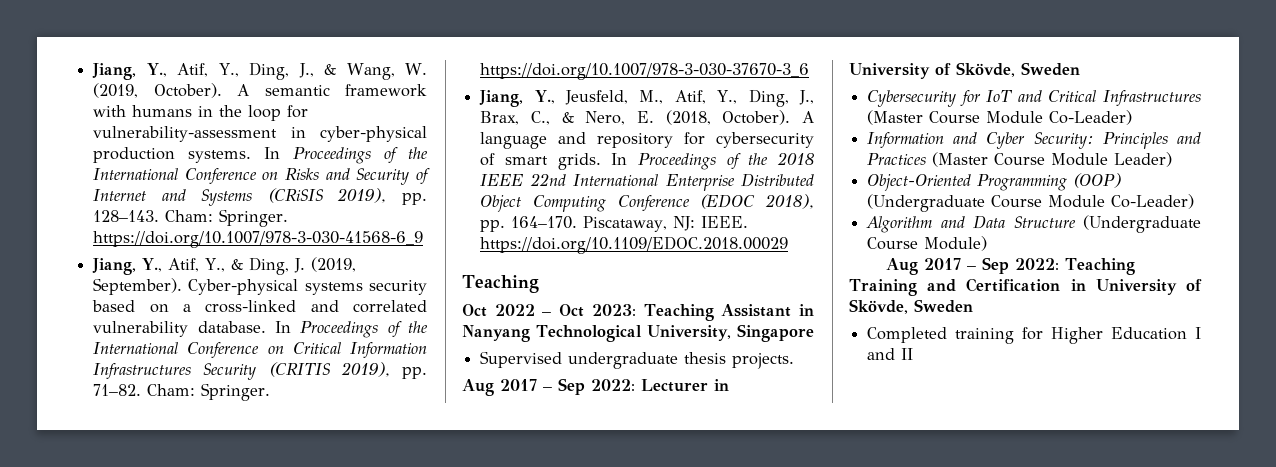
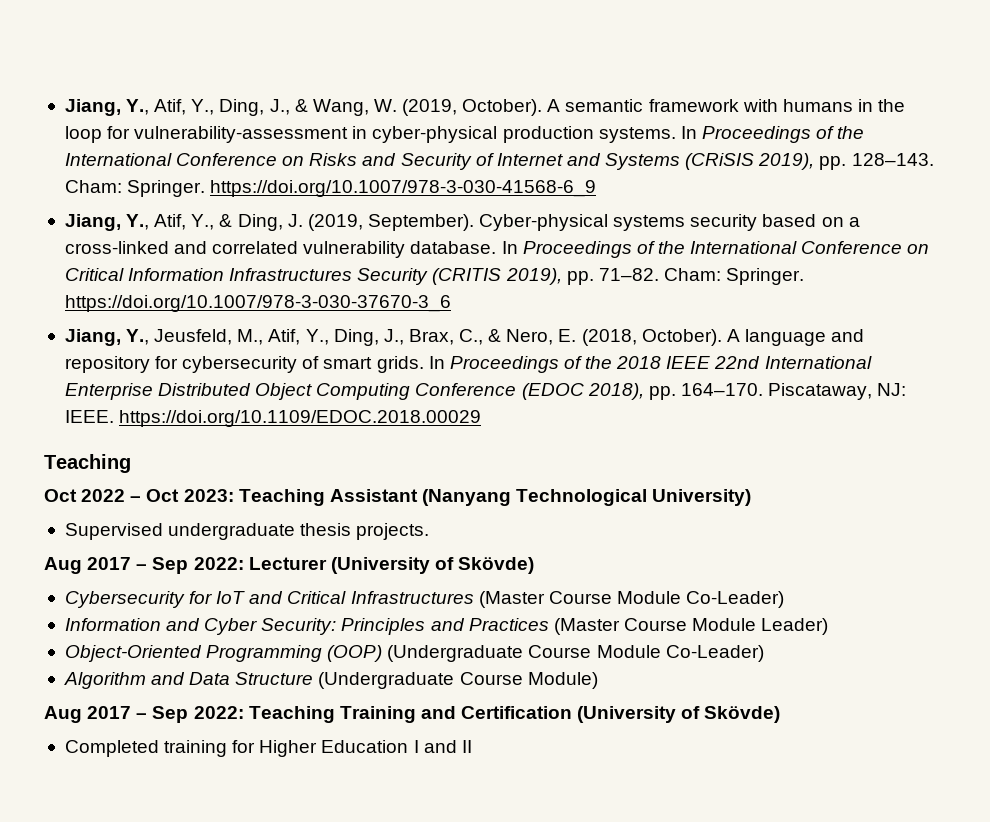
[799,304,814,316] [462,324,814,342] in Nanyang Technological University, Singapore -> [421,489,752,506] (Nanyang Technological University)
[714,379,729,391] [849,62,1080,79] in University of Skövde, Sweden -> [330,557,535,574] (University of Skövde)
[1070,279,1202,295] [849,299,973,314] in University of Skövde, Sweden -> [577,706,781,723] (University of Skövde)

